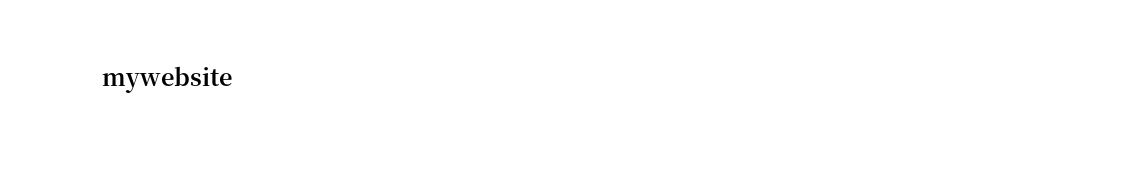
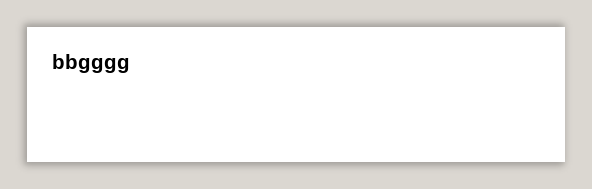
[102,66,232,93] mywebsite -> [52,54,130,73] bbgggg

